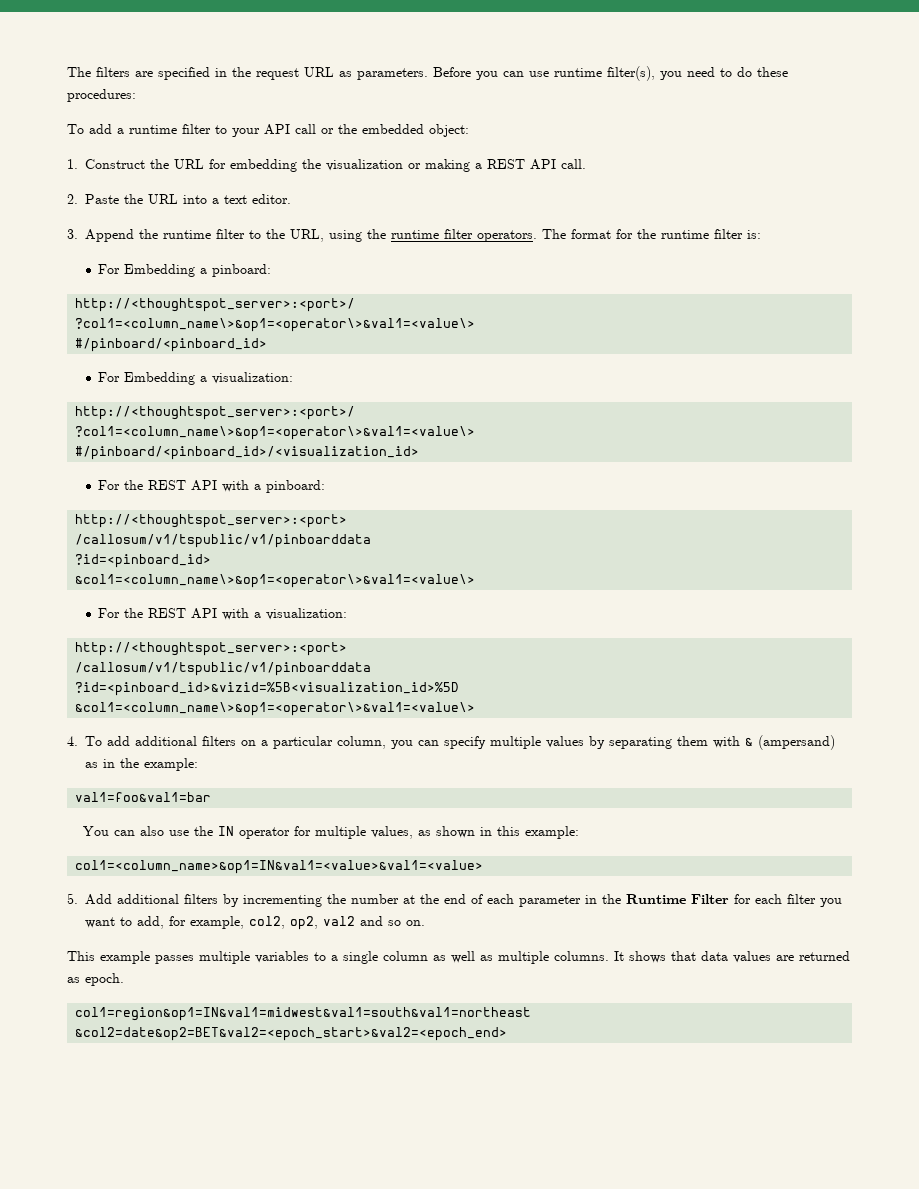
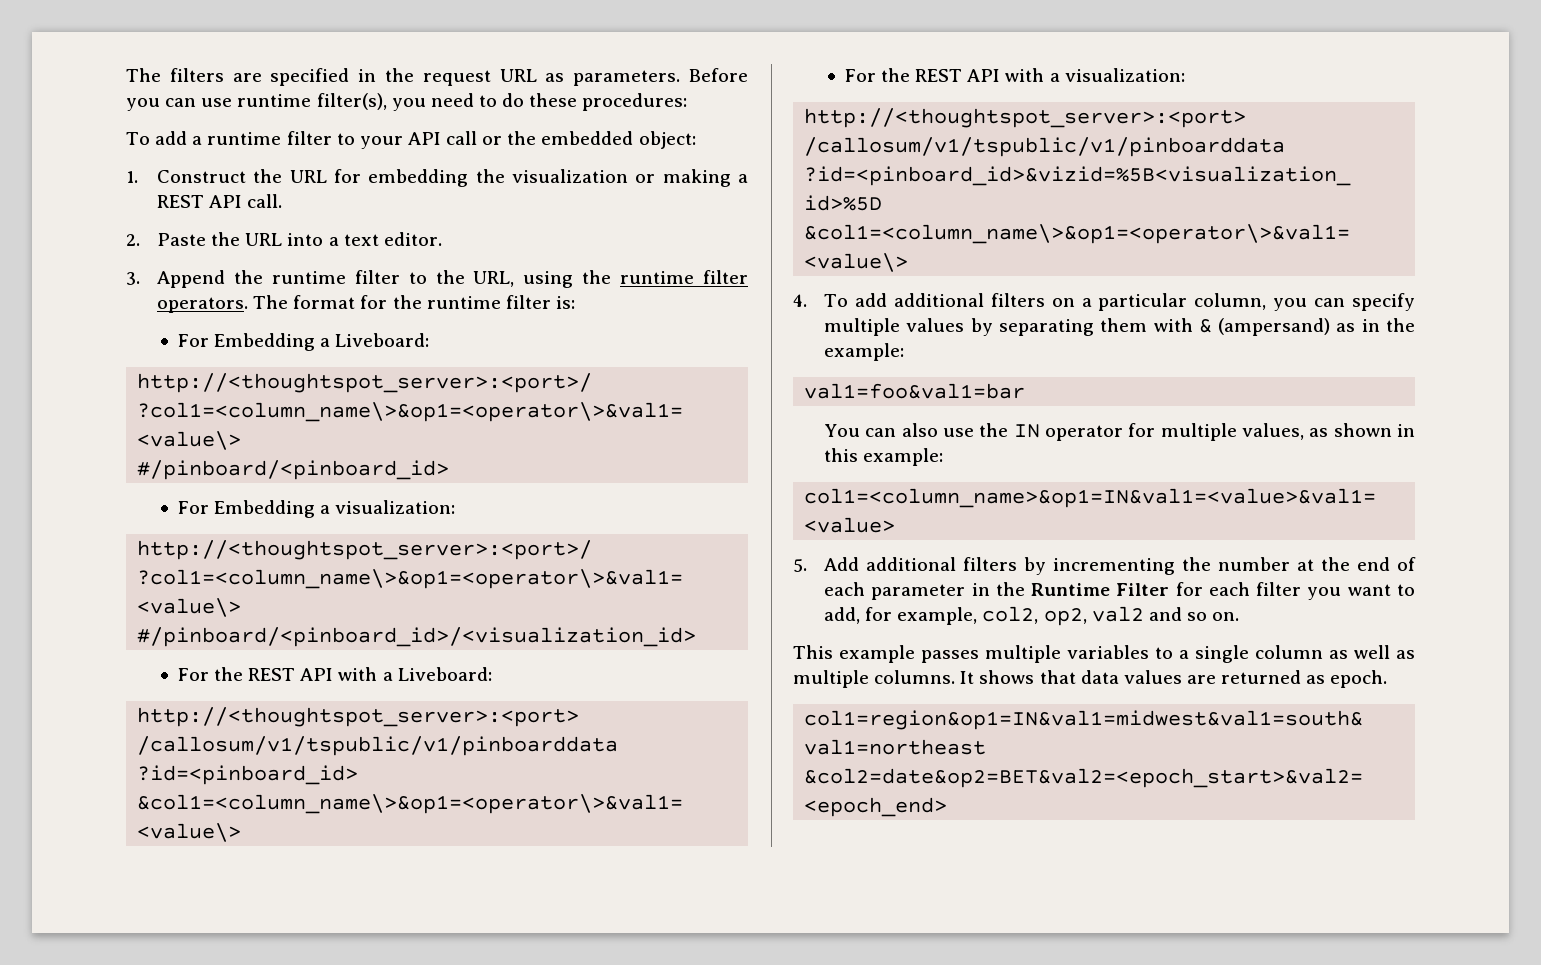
[212,264,272,277] pinboard: -> [335,333,430,347] Liveboard:
[266,480,326,493] pinboard: -> [397,667,492,681] Liveboard:

